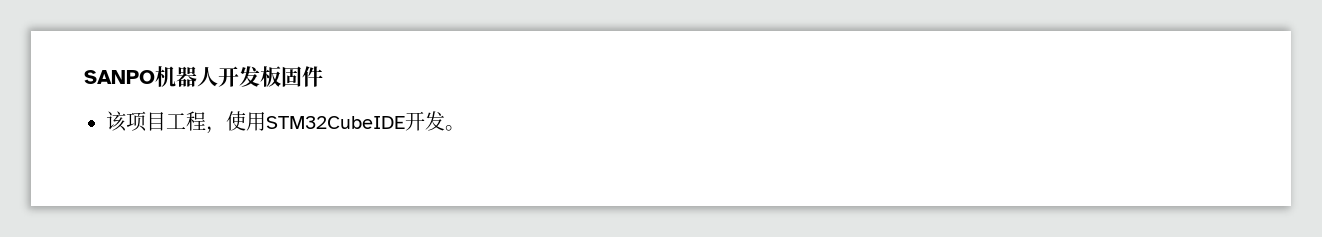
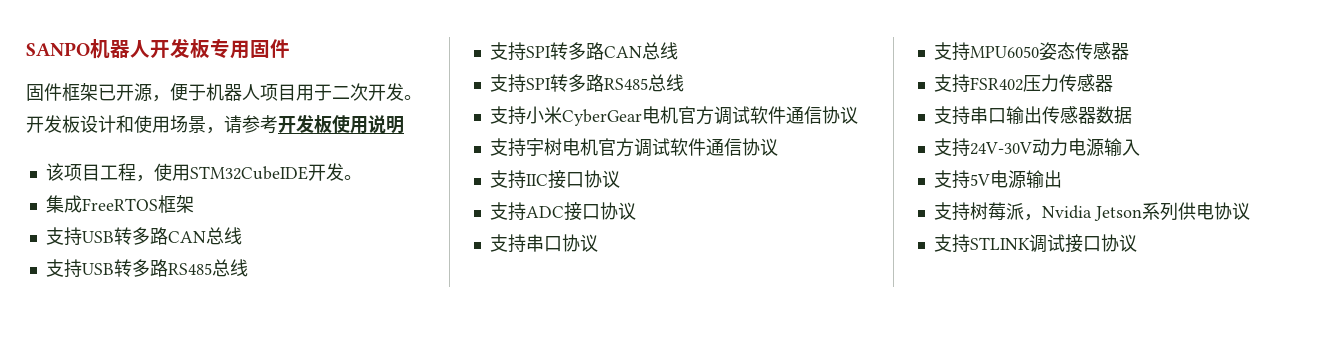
[281,66,323,87] 固件 -> [210,39,290,59] [26,83,422,102] [26,114,404,134] 专用固件 // 固件框架已开源，便于机器人项目用于二次开发。开发板设计和使用场景，请参考开发板使用说明
(465, 128) none -> [45,195,194,213] [45,227,242,246] [45,259,248,278] [489,42,678,61] [489,74,684,93] [489,106,858,126] [489,138,778,157] [489,170,620,189] [489,202,636,221] [489,234,598,253] [933,42,1129,61] [933,74,1113,93] [933,106,1132,125] [933,138,1140,157] [933,170,1062,189] [933,202,1250,221] [933,234,1137,253] // 集成FreeRTOS框架 // 支持USB转多路CAN总线 // 支持USB转多路RS485总线 // 支持SPI转多路CAN总线 // 支持SPI转多路RS485总线 // 支持小米CyberGear电机官方调试软件通信协议 // 支持宇树电机官方调试软件通信协议 // 支持IIC接口协议 // 支持ADC接口协议 // 支持串口协议 // 支持MPU6050姿态传感器 // 支持FSR402压力传感器 // 支持串口输出传感器数据 // 支持24V-30V动力电源输入 // 支持5V电源输出 // 支持树莓派，Nvidia Jetson系列供电协议 // 支持STLINK调试接口协议

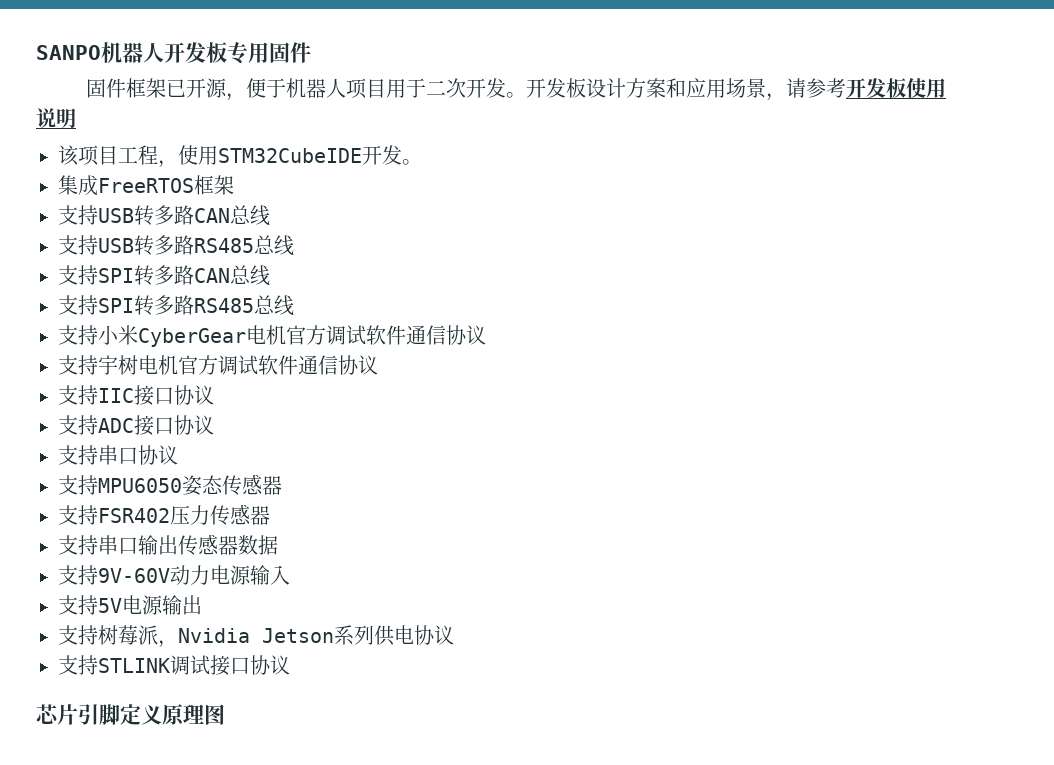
[116,115,152,133] 和使 -> [626,78,707,98] 方案和应
[969,142,1032,155] 24V-30V -> [98,568,170,583] 9V-60V
(1137, 243) none -> [34,704,225,725] // 芯片引脚定义原理图

